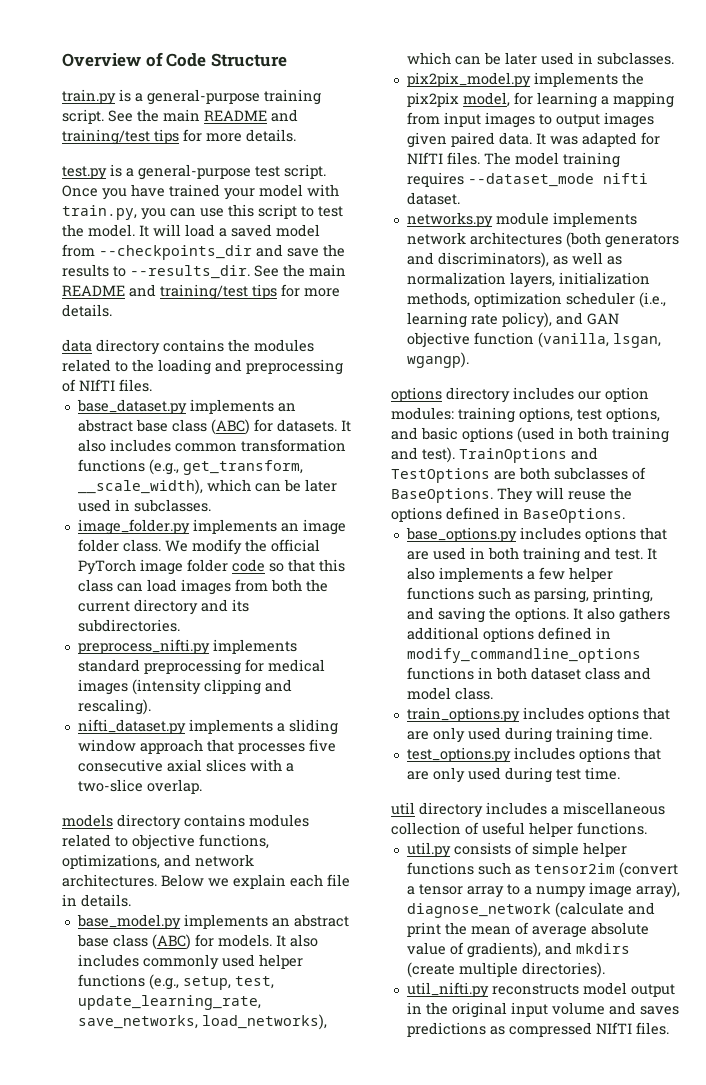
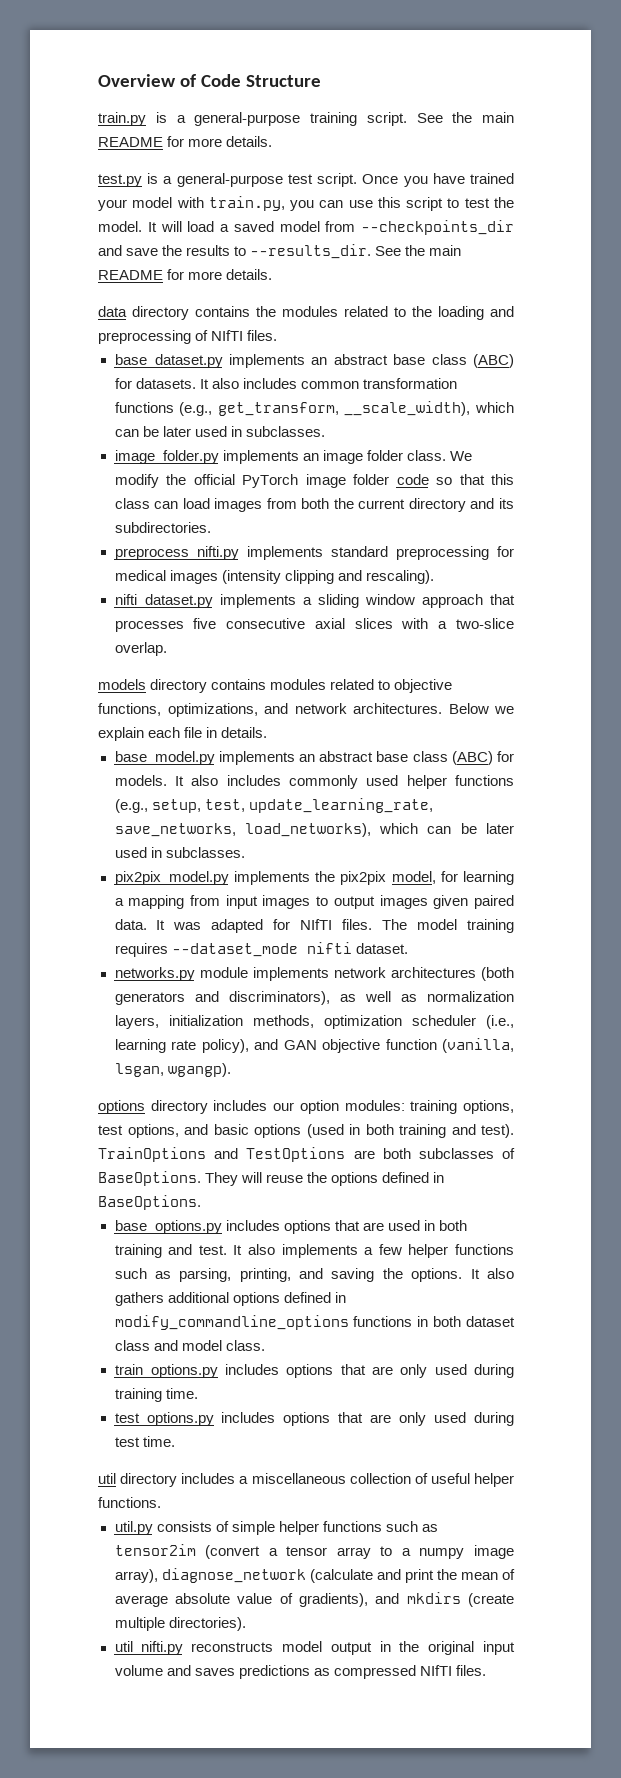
[271,109,298,122] [62,129,179,145] and training/test tips -> (163, 142) none
[129,284,277,300] and training/test tips -> (163, 275) none

